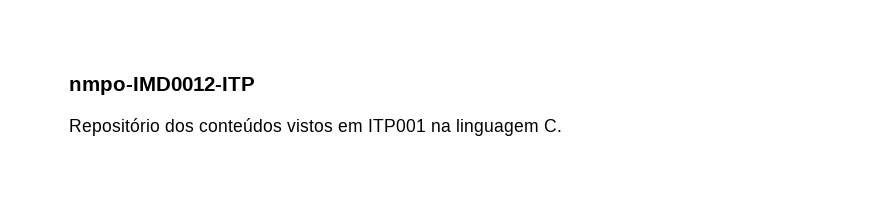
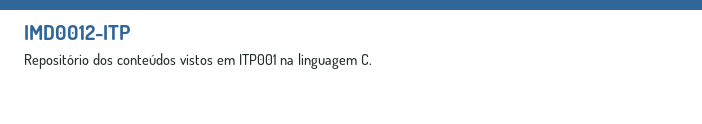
[69,77,255,95] nmpo-IMD0012-ITP -> [24,25,130,40] IMD0012-ITP

